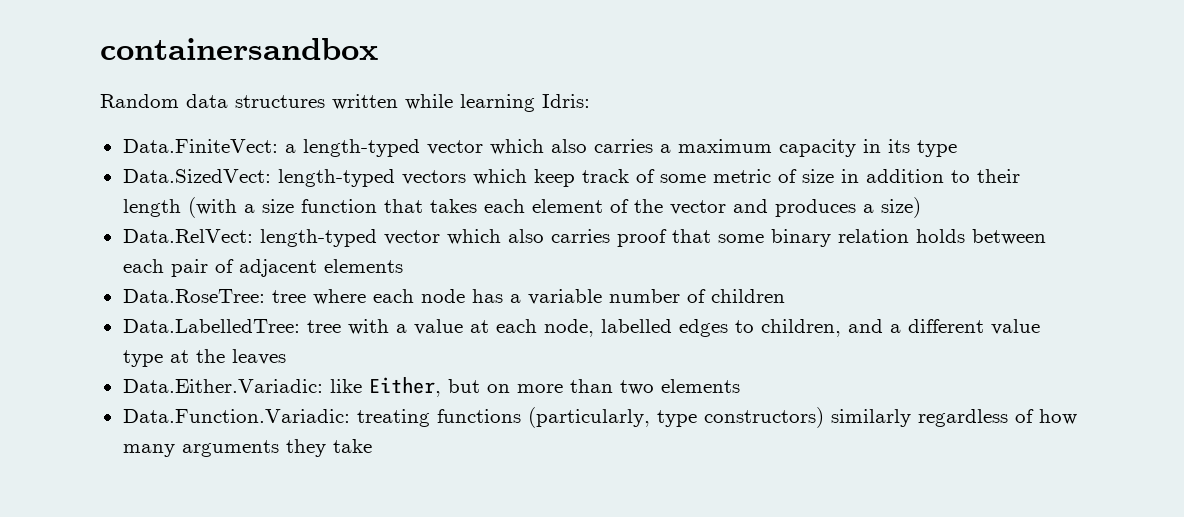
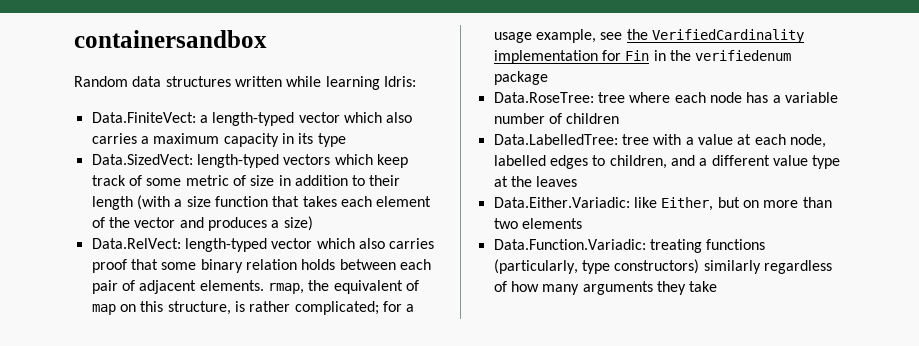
[323,259,403,273] elements -> [199,280,419,294] [91,301,415,315] [493,29,804,43] [493,50,792,64] [493,71,548,85] elements. rmap, the equivalent of map on this structure, is rather complicated; for a usage example, see the VerifiedCardinality implementation for Fin in the verifiedenum package

